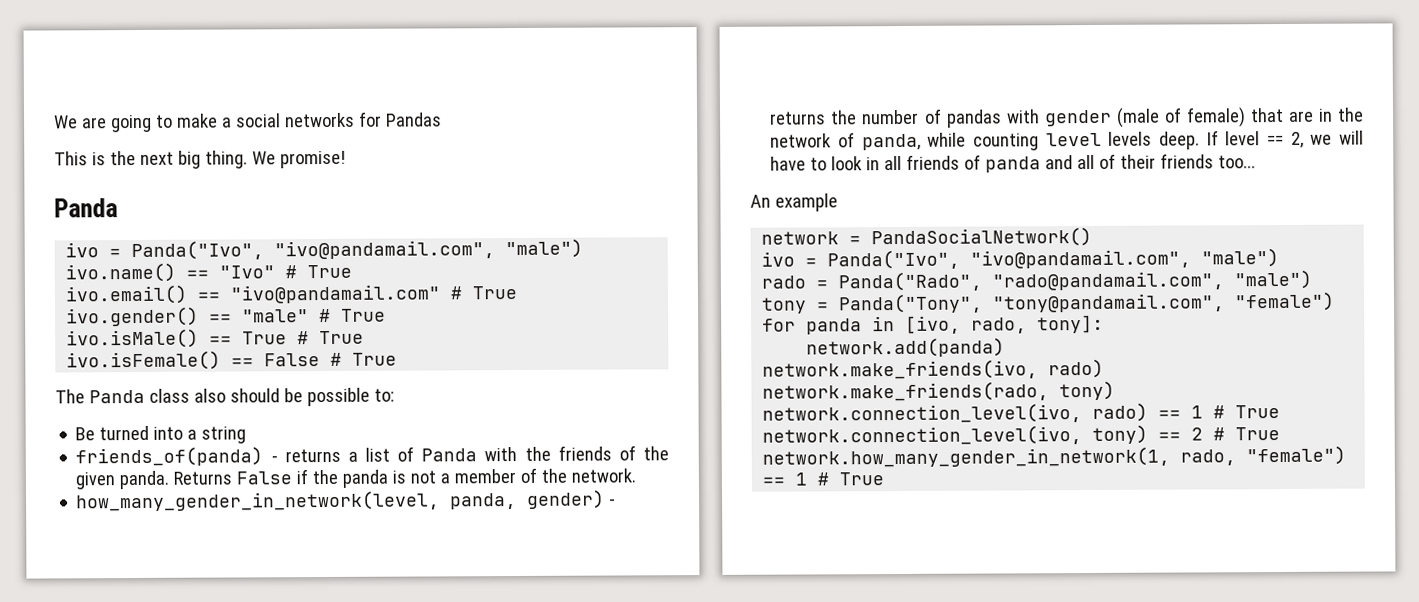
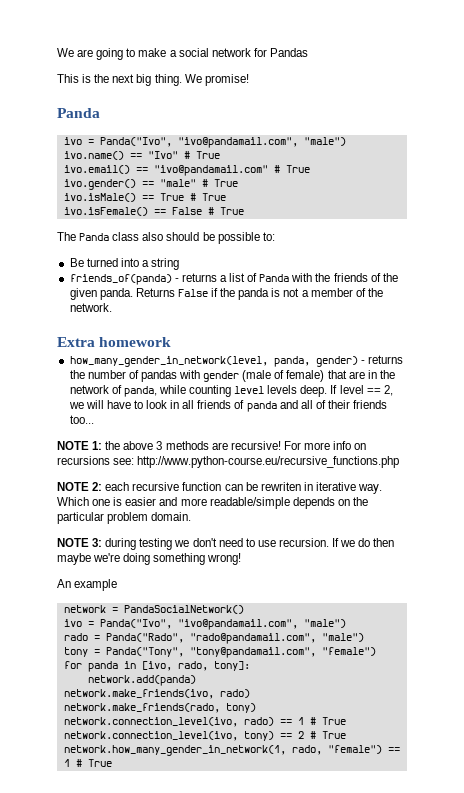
[284,112,355,128] networks -> [211,48,251,57] network
(637, 475) none -> [57,337,172,347] // Extra homework
(1257, 162) none -> [57,441,367,450] [57,456,400,468] [57,482,383,494] [57,497,368,509] [57,512,192,524] [57,538,395,550] [57,553,242,565] // NOTE 1: the above 3 methods are recursive! For more info on recursions see: http://www.python-course.eu/recursive_functions.php // NOTE 2: each recursive function can be rewriten in iterative way. Which one is easier and more readable/simple depends on the particular problem domain. // NOTE 3: during testing we don't need to use recursion. If we do then maybe we're doing something wrong!

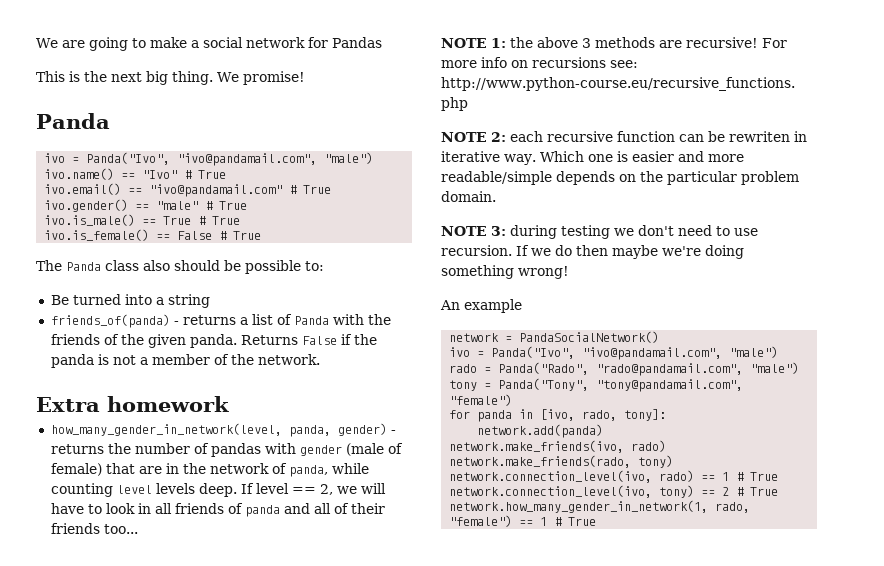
[63,193,136,202] ivo.isMale() -> [44,214,136,226] ivo.is_male()
[63,207,148,216] ivo.isFemale() -> [44,229,150,241] ivo.is_female()

